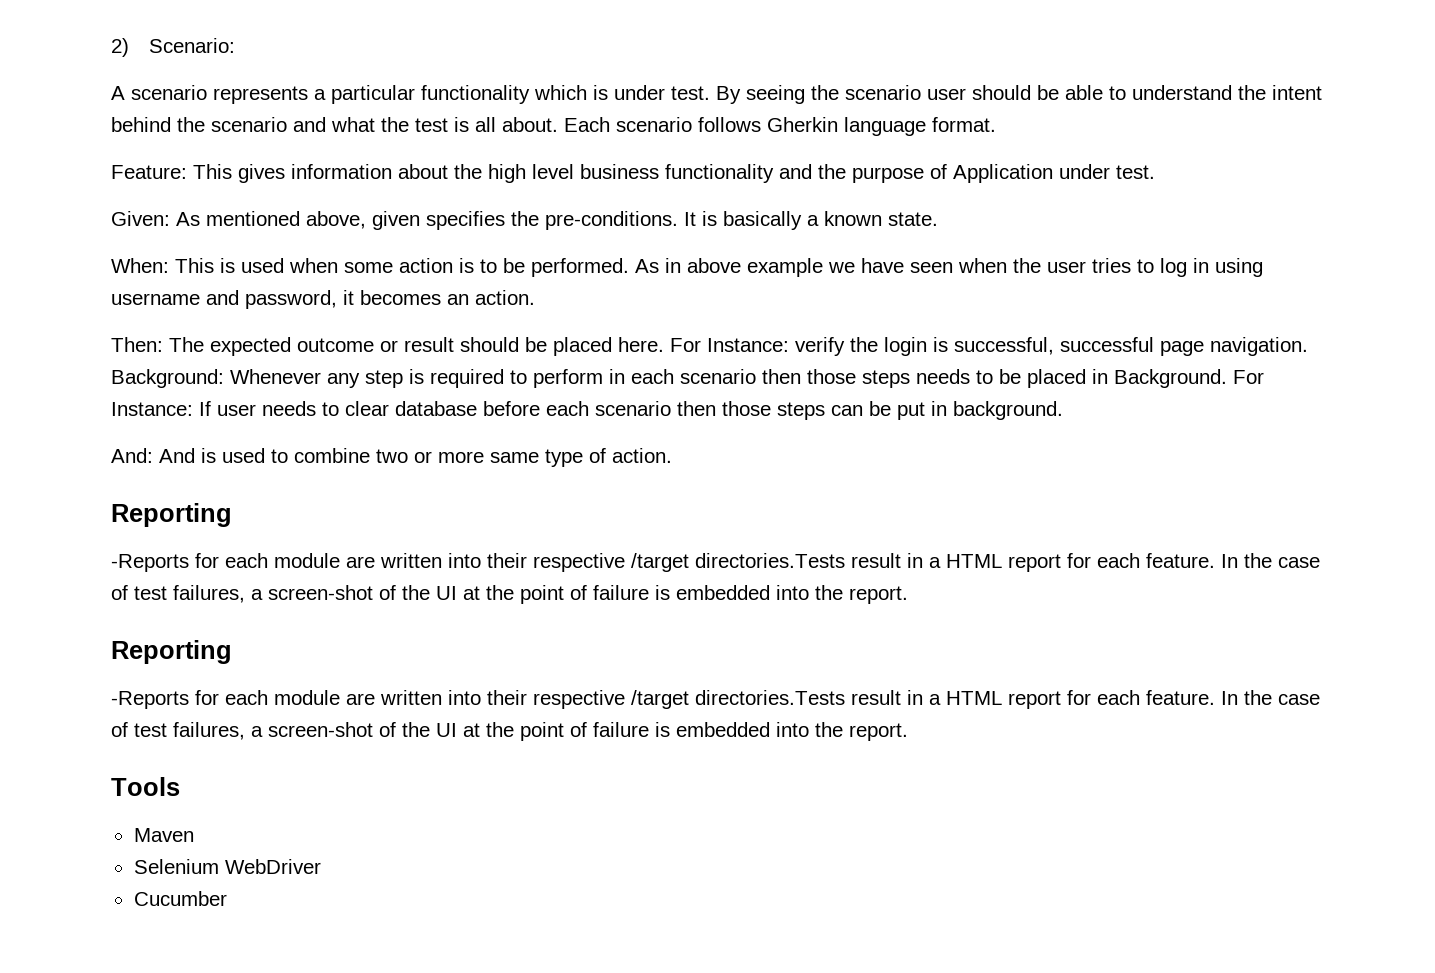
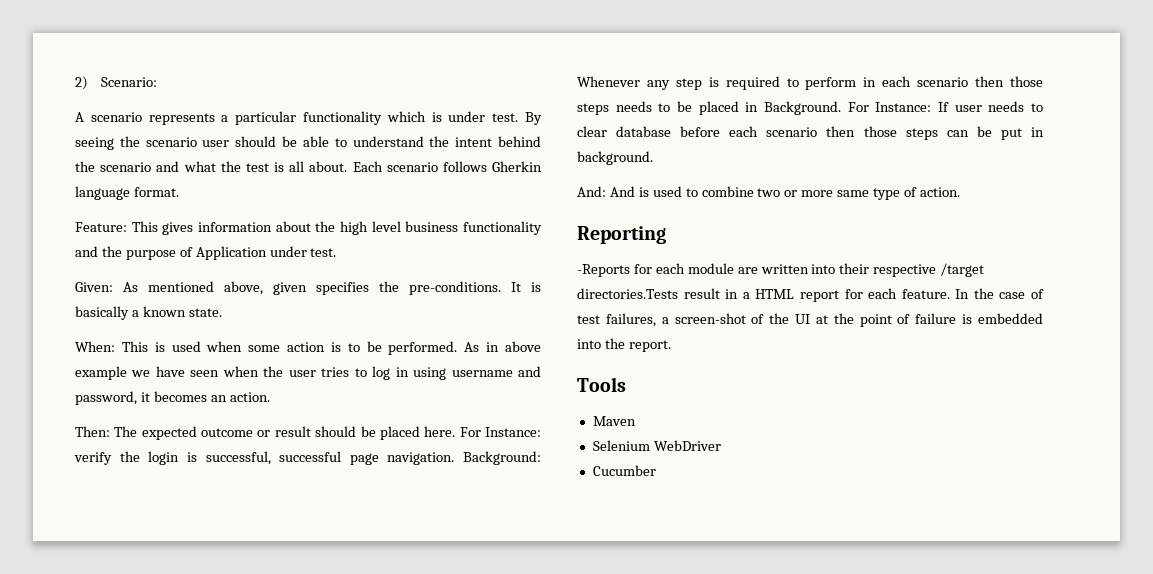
[111,640,232,664] [111,690,1320,709] [111,722,908,741] // Reporting // -Reports for each module are written into their respective /target directories.Tests result in a HTML report for each feature. In the case of test failures, a screen-shot of the UI at the point of failure is embedded into the report. -> (671, 346) none

